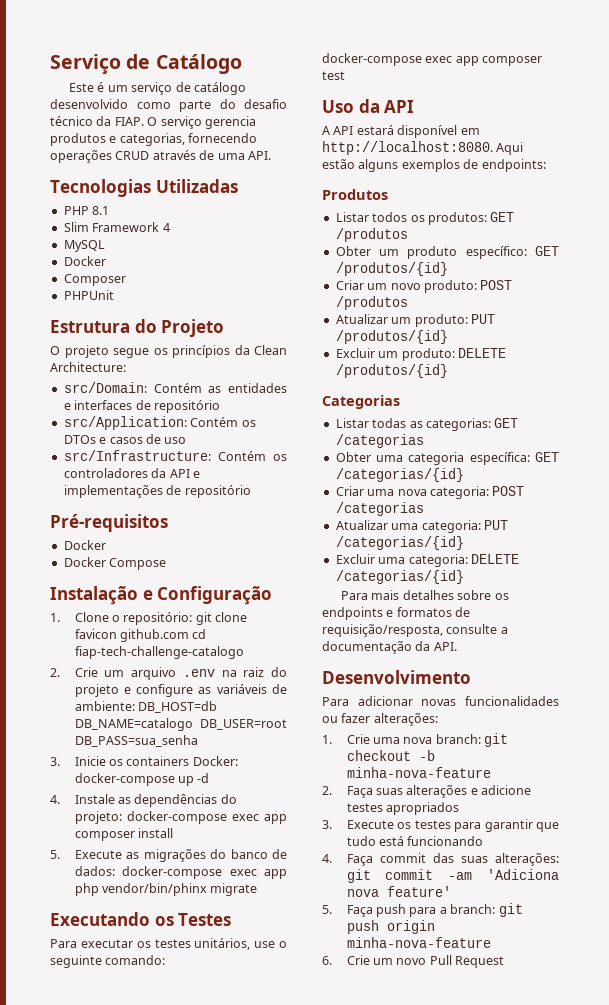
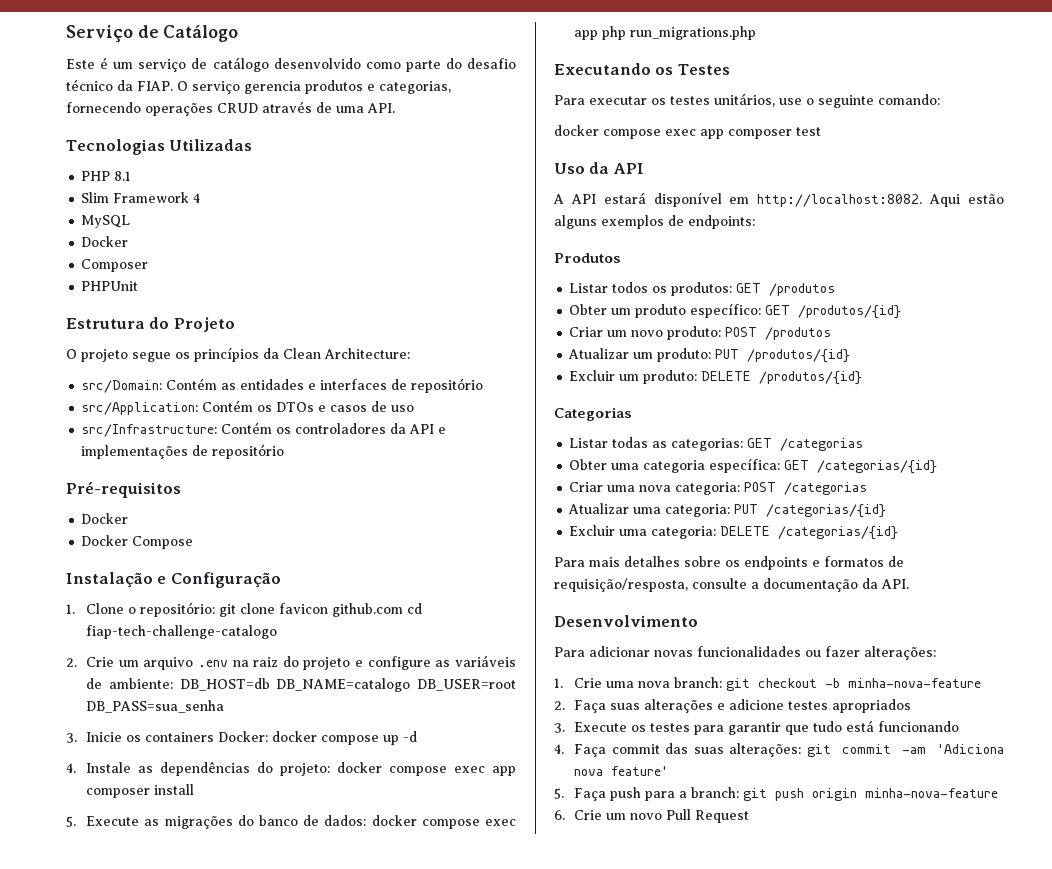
[74,773,175,786] docker-compose -> [272,731,380,745] docker compose
[126,811,227,824] docker-compose -> [337,762,448,776] docker compose
[122,866,223,879] docker-compose -> [371,815,480,829] docker compose
[102,883,258,896] vendor/bin/phinx migrate -> [630,26,757,40] run_migrations.php
[322,53,422,66] docker-compose -> [554,125,661,139] docker compose
[322,141,493,155] http://localhost:8080. -> [757,194,923,207] http://localhost:8082.

